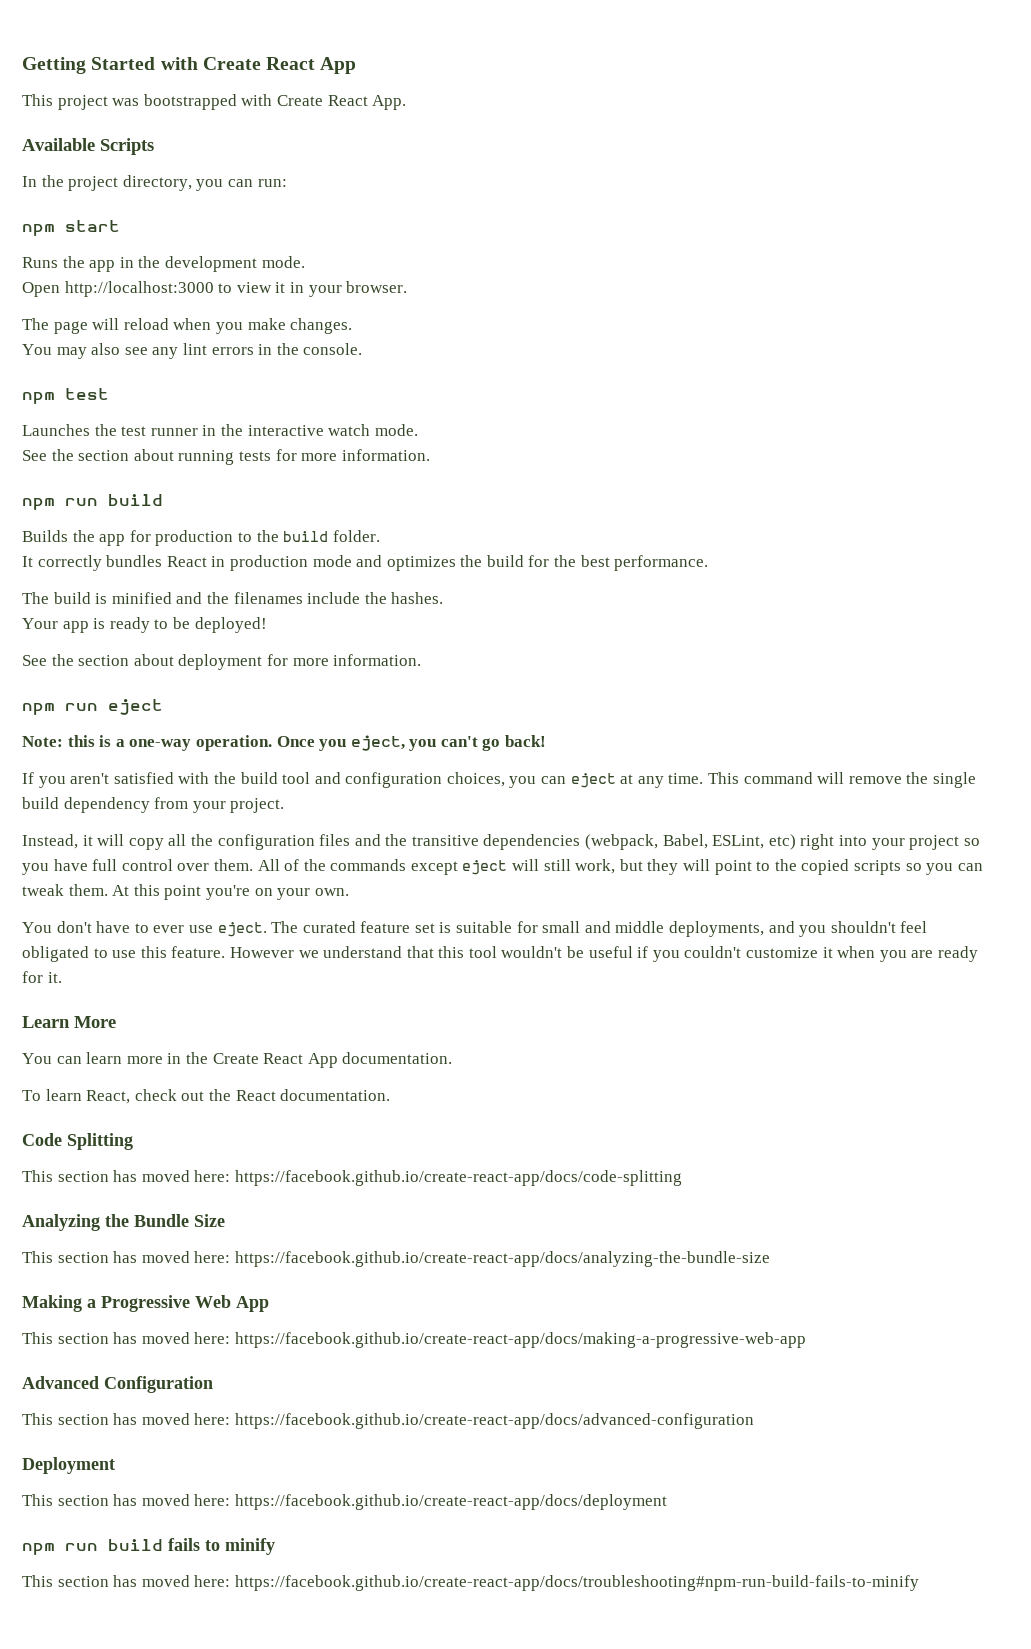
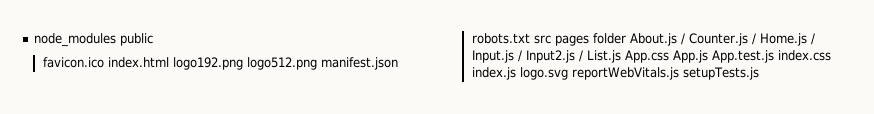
[22,57,357,74] [22,94,407,110] [22,138,154,155] [22,175,287,191] [22,220,120,236] [22,256,305,272] [22,281,408,297] [22,318,353,334] [22,343,363,359] [22,388,109,404] [22,424,418,436] [22,449,430,465] [22,494,163,510] [22,530,380,546] [22,555,709,571] [22,592,444,604] [22,617,267,633] [22,654,422,670] [22,699,163,715] [22,735,547,751] [22,772,976,788] [22,797,285,813] [22,834,980,850] [22,859,983,875] [22,884,349,900] [22,921,928,937] [22,946,978,962] [22,971,62,983] [22,1016,116,1028] [22,1052,453,1068] [22,1089,391,1104] [22,1133,133,1150] [22,1170,682,1186] [22,1214,225,1231] [22,1251,770,1267] [22,1295,269,1312] [22,1332,806,1348] [22,1376,213,1393] [22,1413,754,1429] [22,1457,115,1474] [22,1494,667,1510] [22,1538,275,1555] [22,1575,919,1591] Getting Started with Create React App // This project was bootstrapped with Create React App. // Available Scripts // In the project directory, you can run: // npm start // Runs the app in the development mode. // Open http://localhost:3000 to view it in your browser. // The page will reload when you make changes. // You may also see any lint errors in the console. // npm test // Launches the test runner in the interactive watch mode. // See the section about running tests for more information. // npm run build // Builds the app for production to the build folder. // It correctly bundles React in production mode and optimizes the build for the best performance. // The build is minified and the filenames include the hashes. // Your app is ready to be deployed! // See the section about deployment for more information. // npm run eject // Note: this is a one-way operation. Once you eject, you can't go back! // If you aren't satisfied with the build tool and configuration choices, you can eject at any time. This command will remove the single build dependency from your project. // Instead, it will copy all the configuration files and the transitive dependencies (webpack, Babel, ESLint, etc) right into your project so you have full control over them. All of the commands except eject will still work, but they will point to the copied scripts so you can tweak them. At this point you're on your own. // You don't have to ever use eject. The curated feature set is suitable for small and middle deployments, and you shouldn't feel obligated to use this feature. However we understand that this tool wouldn't be useful if you couldn't customize it when you are ready for it. // Learn More // You can learn more in the Create React App documentation. // To learn React, check out the React documentation. // Code Splitting // This section has moved here: https://facebook.github.io/create-react-app/docs/code-splitting // Analyzing the Bundle Size // This section has moved here: https://facebook.github.io/create-react-app/docs/analyzing-the-bundle-size // Making a Progressive Web App // This section has moved here: https://facebook.github.io/create-react-app/docs/making-a-progressive-web-app // Advanced Configuration // This section has moved here: https://facebook.github.io/create-react-app/docs/advanced-configuration // Deployment // This section has moved here: https://facebook.github.io/create-react-app/docs/deployment // npm run build fails to minify // This section has moved here: https://facebook.github.io/create-react-app/docs/troubleshooting#npm-run-build-fails-to-minify -> [34,33,154,47] [42,57,398,70] [471,33,815,46] [471,50,831,63] [471,67,759,80] node_modules public // favicon.ico index.html logo192.png logo512.png manifest.json robots.txt src pages folder About.js / Counter.js / Home.js / Input.js / Input2.js / List.js App.css App.js App.test.js index.css index.js logo.svg reportWebVitals.js setupTests.js

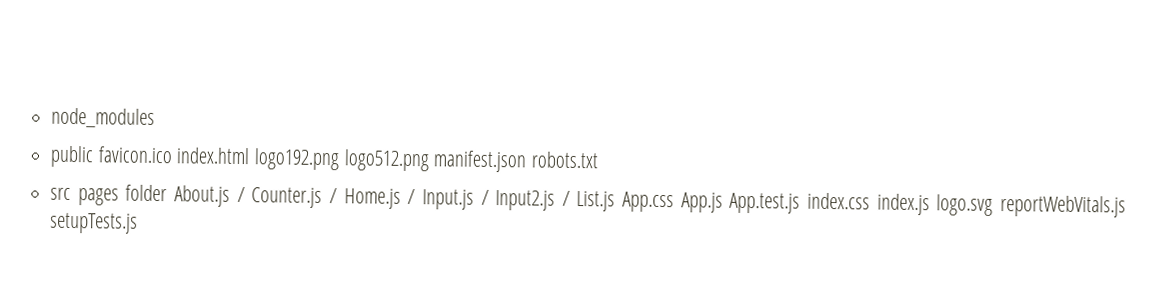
(117, 40) none -> (156, 117) //
(154, 39) // -> (95, 156) none
(530, 38) none -> (599, 160) //

